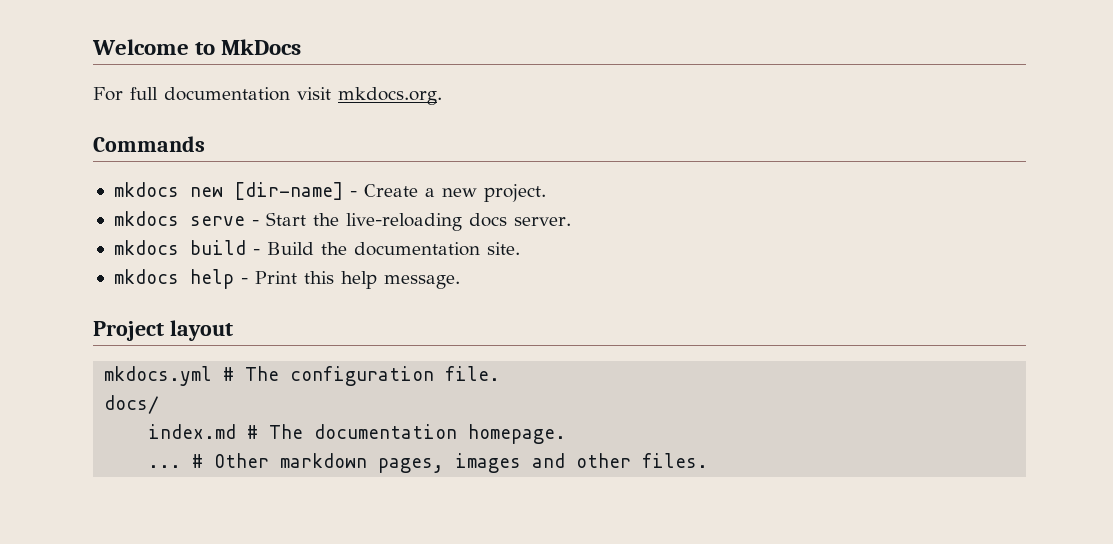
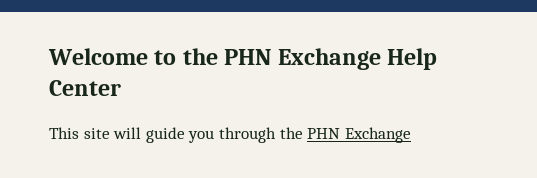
[221,39,302,55] [93,87,442,105] [93,136,205,152] [113,182,546,202] [113,211,571,231] [113,240,520,256] [113,269,460,289] [93,320,233,341] [104,366,501,386] [104,395,160,414] [148,424,567,444] [148,453,709,473] MkDocs // For full documentation visit mkdocs.org. // Commands // mkdocs new [dir-name] - Create a new project. // mkdocs serve - Start the live-reloading docs server. // mkdocs build - Build the documentation site. // mkdocs help - Print this help message. // Project layout // mkdocs.yml # The configuration file. // docs/ // index.md # The documentation homepage. // ... # Other markdown pages, images and other files. -> [182,48,438,70] [49,80,121,96] [49,127,411,143] the PHN Exchange Help Center // This site will guide you through the PHN Exchange

